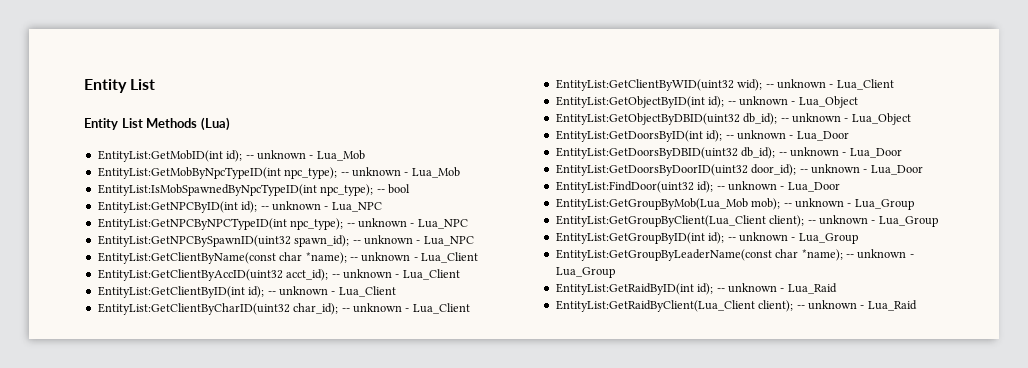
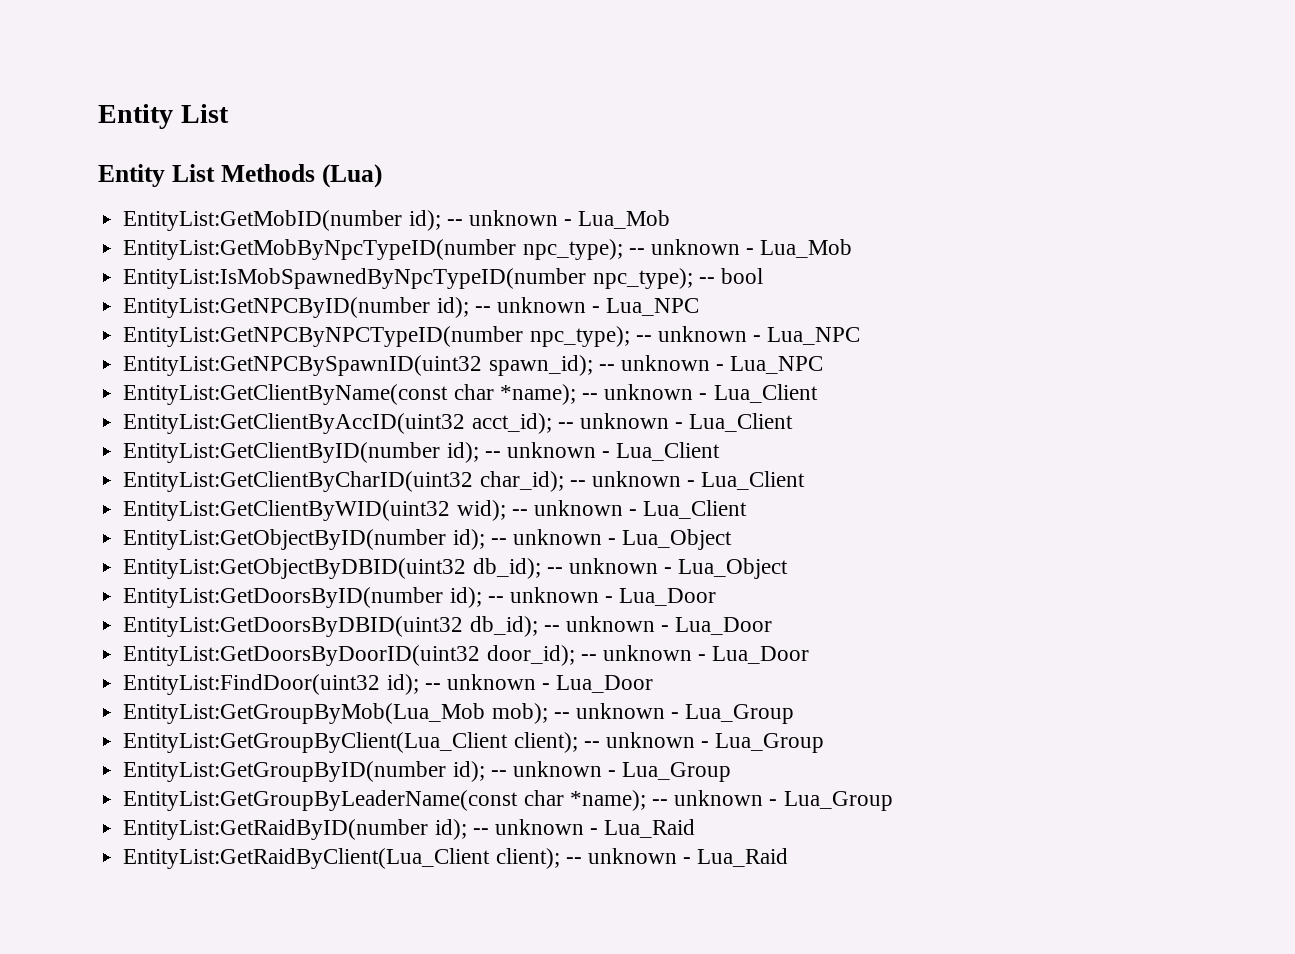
[97,150,223,162] EntityList:GetMobID(int -> [123,210,403,231] EntityList:GetMobID(number
[97,167,281,179] EntityList:GetMobByNpcTypeID(int -> [123,239,517,260] EntityList:GetMobByNpcTypeID(number
[97,184,317,196] EntityList:IsMobSpawnedByNpcTypeID(int -> [123,268,587,289] EntityList:IsMobSpawnedByNpcTypeID(number
[97,201,238,213] EntityList:GetNPCByID(int -> [123,297,431,318] EntityList:GetNPCByID(number
[97,218,287,230] EntityList:GetNPCByNPCTypeID(int -> [123,326,524,347] EntityList:GetNPCByNPCTypeID(number
[97,286,245,298] EntityList:GetClientByID(int -> [123,442,441,463] EntityList:GetClientByID(number
[555,96,705,108] EntityList:GetObjectByID(int -> [123,529,447,550] EntityList:GetObjectByID(number
[555,130,703,142] EntityList:GetDoorsByID(int -> [123,587,444,608] EntityList:GetDoorsByID(number
[555,232,705,244] EntityList:GetGroupByID(int -> [123,761,447,782] EntityList:GetGroupByID(number
[555,283,694,295] EntityList:GetRaidByID(int -> [123,819,429,840] EntityList:GetRaidByID(number

